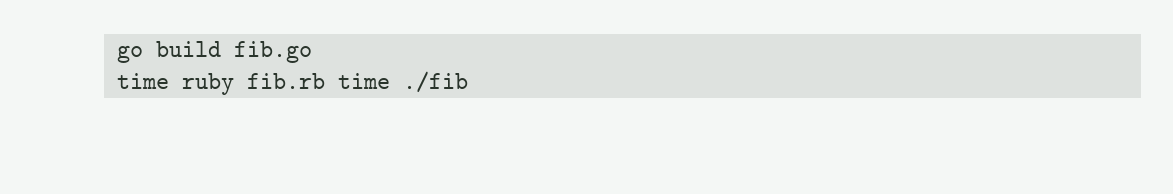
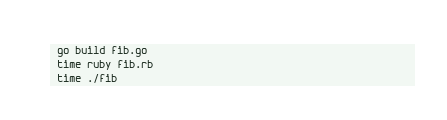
(325, 81) none -> (153, 64) //

